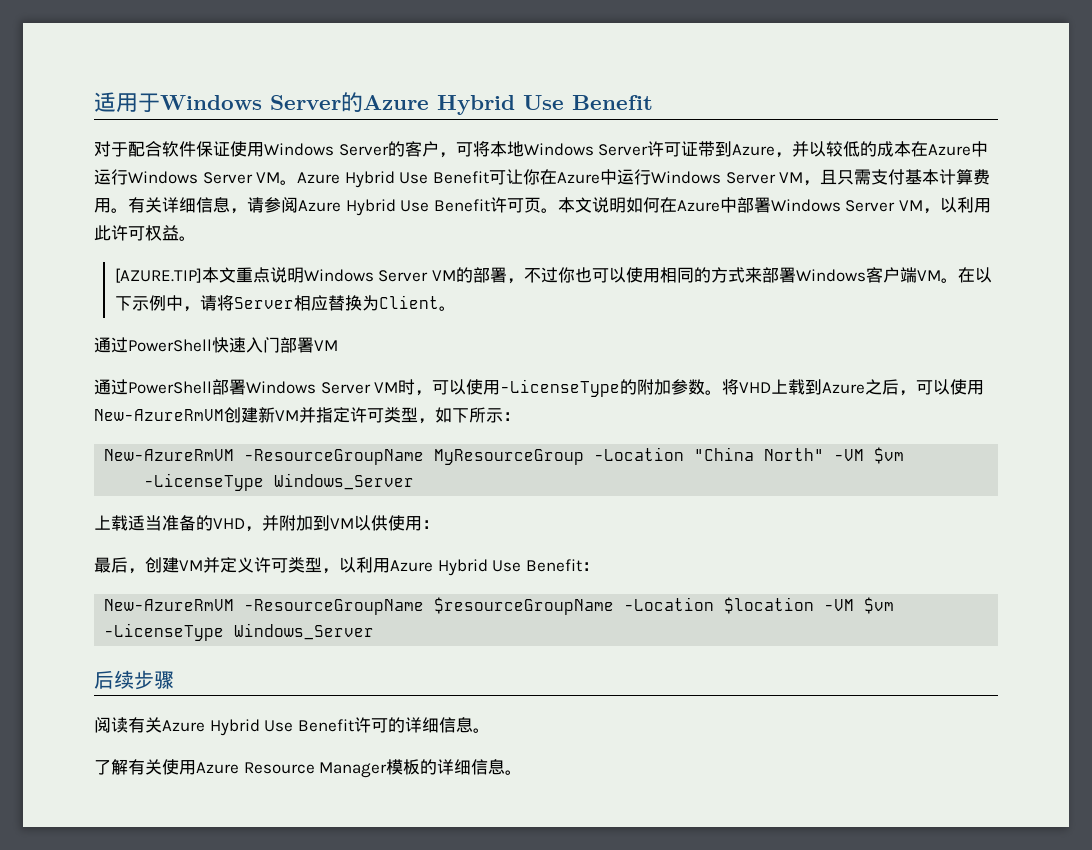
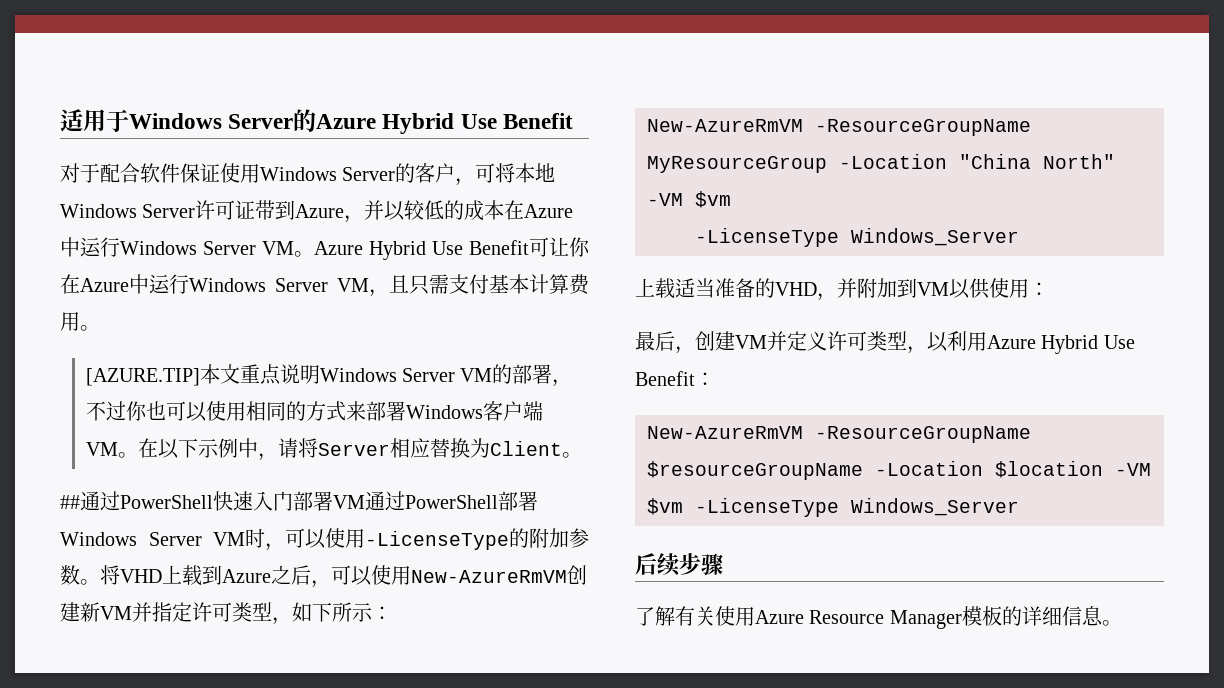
[128,197,991,216] [94,225,196,241] 有关详细信息，请参阅Azure Hybrid Use Benefit许可页。本文说明如何在Azure中部署Windows Server VM，以利用此许可权益。 -> (100, 328) none
(456, 308) none -> [60,495,80,509] ##
(338, 345) // -> (365, 502) none
[94,717,490,736] // 阅读有关Azure Hybrid Use Benefit许可的详细信息。 -> (723, 564) none

